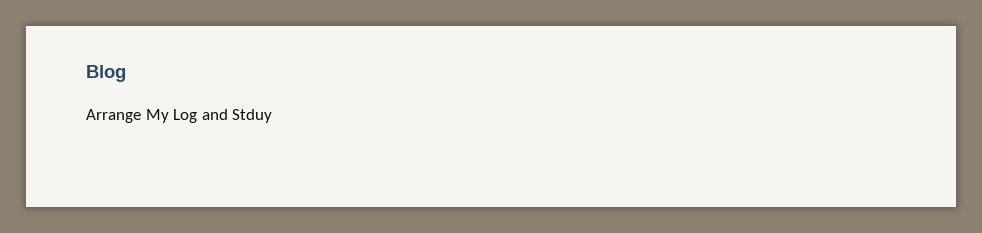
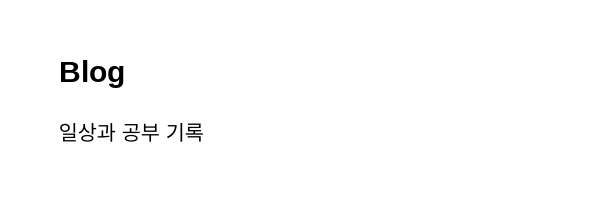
[86,109,273,123] Arrange My Log and Stduy -> [59,123,204,142] 일상과 공부 기록

